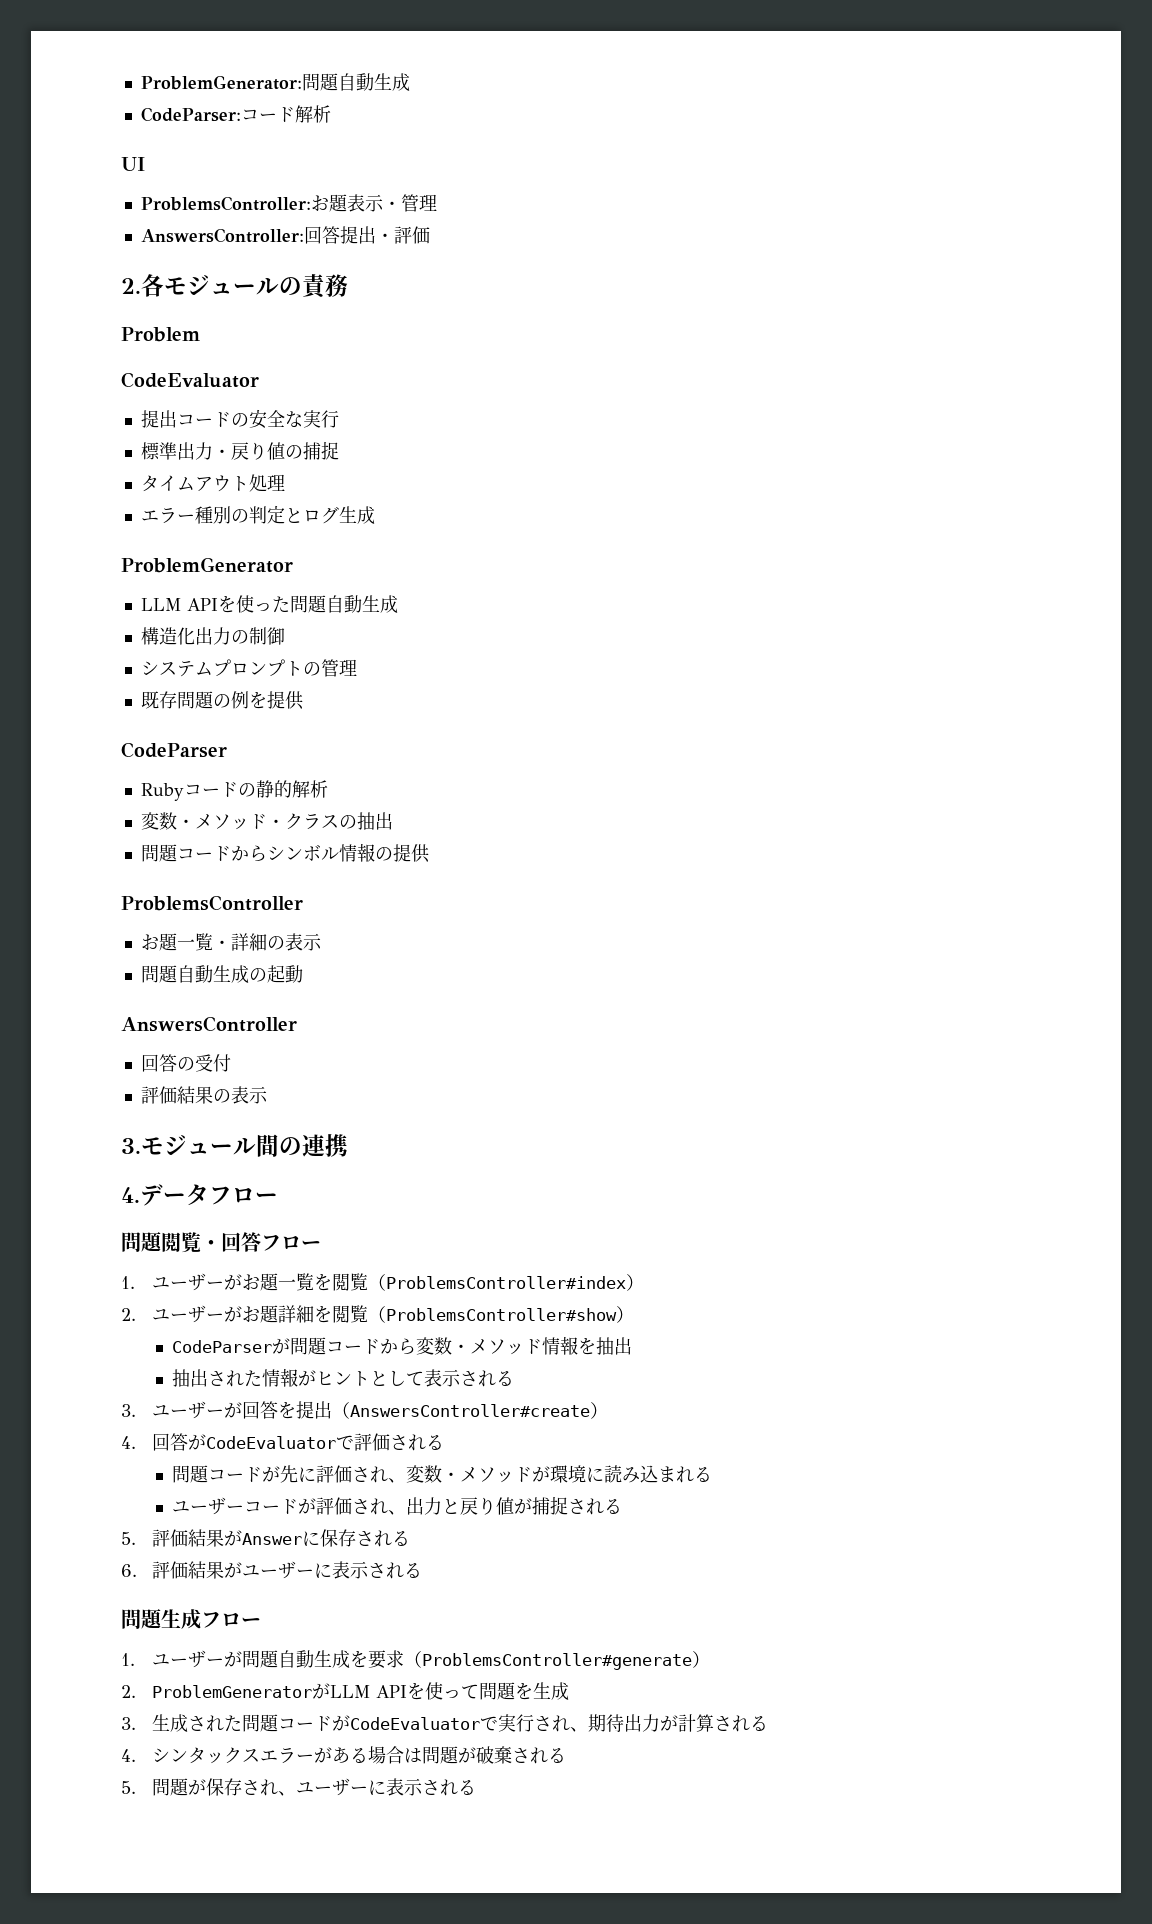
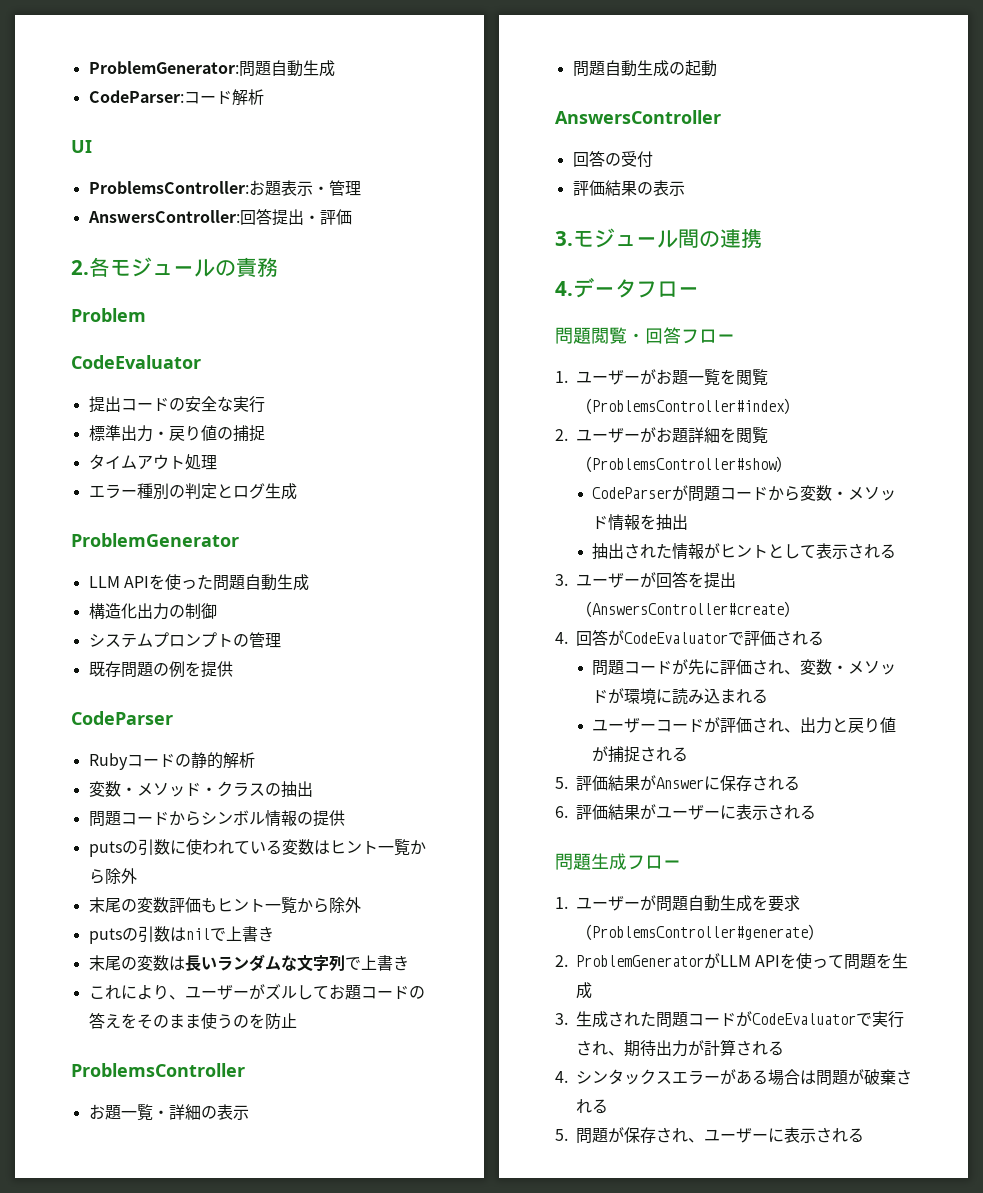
(430, 853) none -> [88,839,426,857] [88,868,137,884] [88,897,361,914] [88,926,274,944] [88,954,409,972] [88,984,425,1000] [88,1013,297,1030] // putsの引数に使われている変数はヒント一覧から除外 // 末尾の変数評価もヒント一覧から除外 // putsの引数はnilで上書き // 末尾の変数は長いランダムな文字列で上書き // これにより、ユーザーがズルしてお題コードの答えをそのまま使うのを防止

